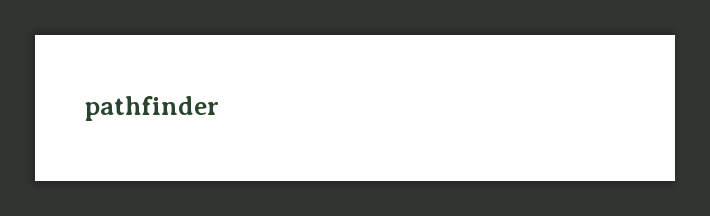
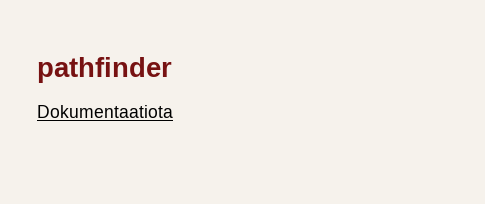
(219, 108) none -> [37,105,173,118] // Dokumentaatiota

